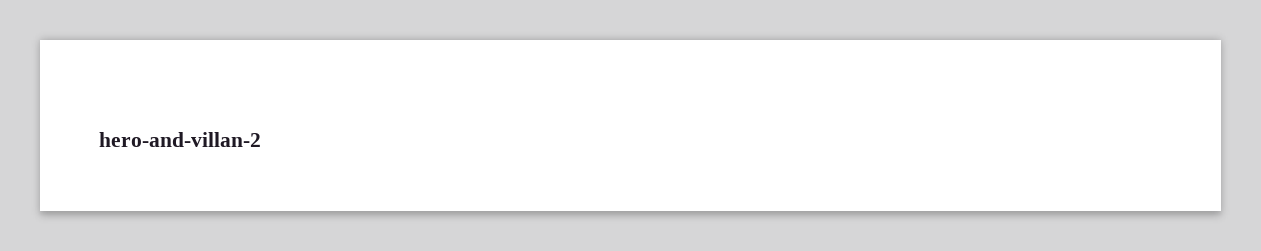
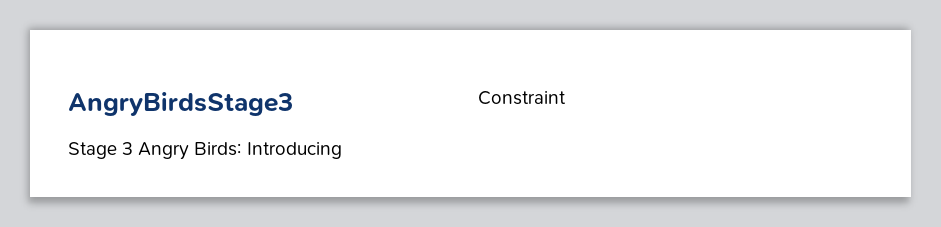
[99,132,261,147] hero-and-villan-2 -> [68,92,293,116] [68,142,342,160] [478,91,566,105] AngryBirdsStage3 // Stage 3 Angry Birds: Introducing Constraint

